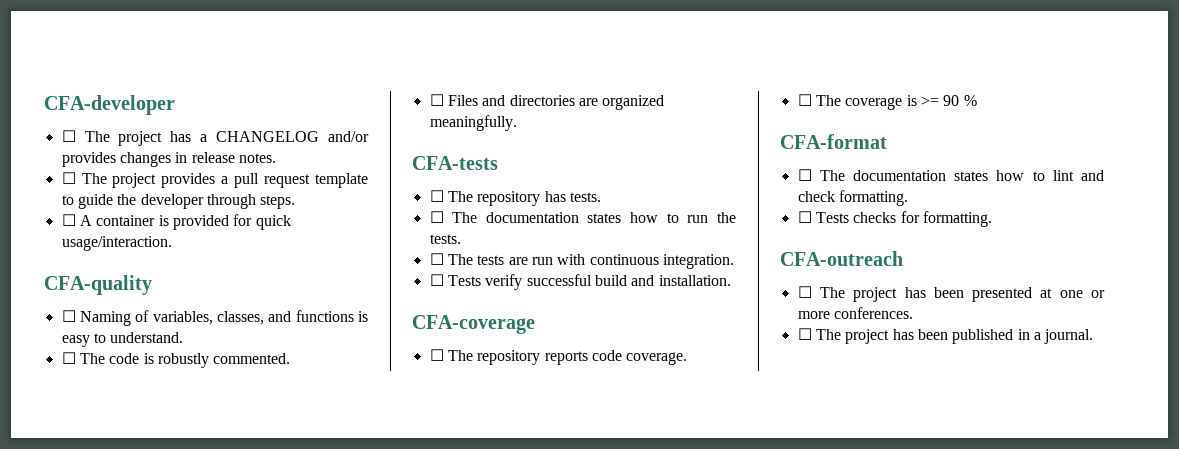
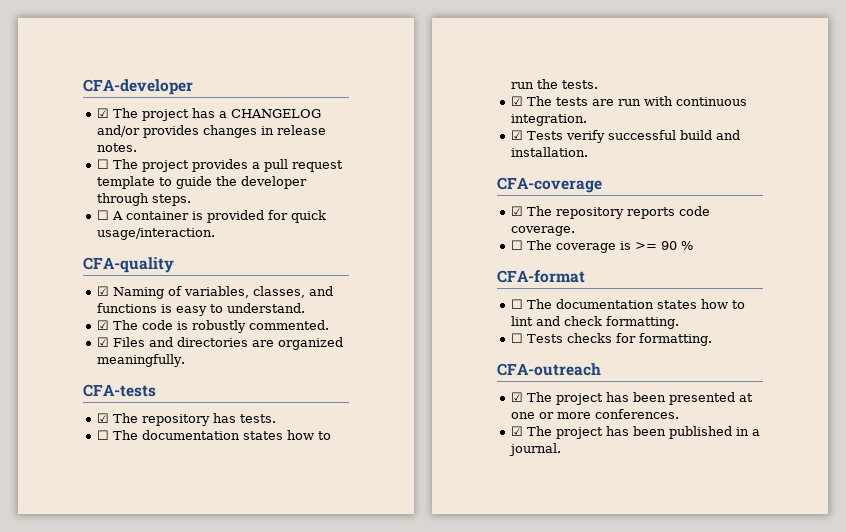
[61,130,76,142] ☐ -> [97,108,110,118] ☑
[61,310,76,322] ☐ -> [97,286,110,296] ☑
[61,352,76,364] ☐ -> [97,320,110,330] ☑
[429,94,444,106] ☐ -> [97,337,110,347] ☑
[429,190,444,202] ☐ -> [97,413,110,423] ☑
[429,253,444,265] ☐ -> [511,96,524,106] ☑
[429,274,444,286] ☐ -> [511,130,524,140] ☑
[429,349,444,361] ☐ -> [511,206,524,216] ☑
[797,286,812,298] ☐ -> [511,392,524,402] ☑
[797,328,812,340] ☐ -> [511,426,524,436] ☑

